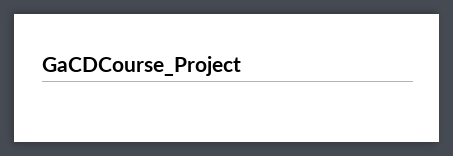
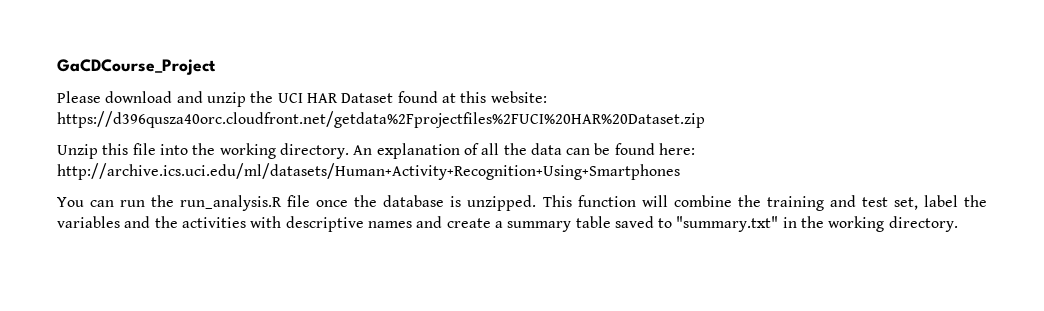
(241, 66) none -> [57,91,547,107] [57,111,705,128] [57,143,696,159] [57,163,680,180] [57,195,987,211] [57,216,958,232] // Please download and unzip the UCI HAR Dataset found at this website: https://d396qusza40orc.cloudfront.net/getdata%2Fprojectfiles%2FUCI%20HAR%20Dataset.zip // Unzip this file into the working directory. An explanation of all the data can be found here: http://archive.ics.uci.edu/ml/datasets/Human+Activity+Recognition+Using+Smartphones // You can run the run_analysis.R file once the database is unzipped. This function will combine the training and test set, label the variables and the activities with descriptive names and create a summary table saved to "summary.txt" in the working directory.

